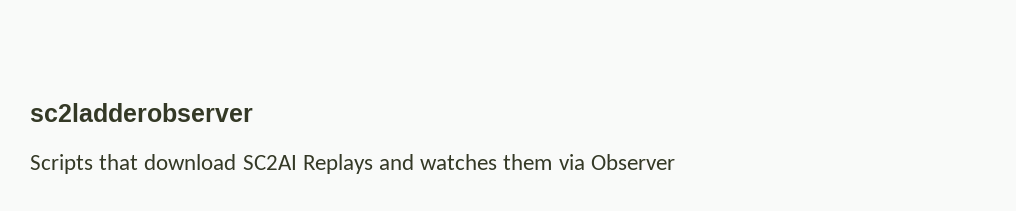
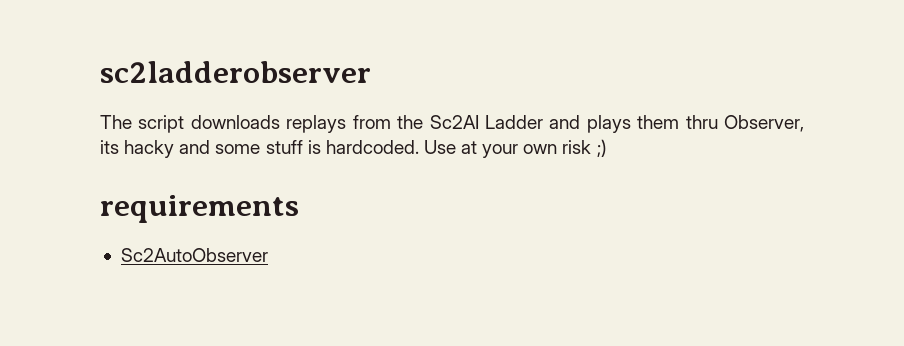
[30,154,675,174] Scripts that download SC2AI Replays and watches them via Observer -> [100,115,804,133] [100,139,607,158] [100,195,299,223] [120,248,268,262] The script downloads replays from the Sc2AI Ladder and plays them thru Observer, its hacky and some stuff is hardcoded. Use at your own risk ;) // requirements // Sc2AutoObserver

